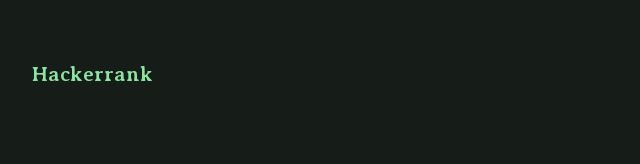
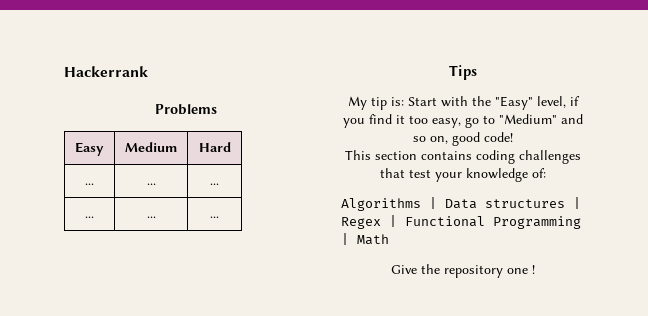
(153, 73) none -> [154,104,217,115] [75,142,104,156] [125,142,177,152] [198,142,231,152] [85,183,94,185] [146,183,156,185] [210,183,219,185] [85,216,94,218] [146,216,156,218] [210,216,219,218] [448,65,477,80] [347,96,580,110] [342,114,583,128] [412,132,513,146] [344,150,581,164] [379,168,546,182] [341,197,581,211] [341,215,581,229] [341,233,389,245] [390,264,535,278] // Problems // Easy | Medium | Hard // ... | ... | ... // ... | ... | ... // Tips // My tip is: Start with the "Easy" level, if you find it too easy, go to "Medium" and so on, good code! // This section contains coding challenges that test your knowledge of: // Algorithms | Data structures | Regex | Functional Programming | Math // Give the repository one !

